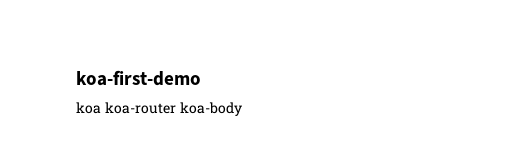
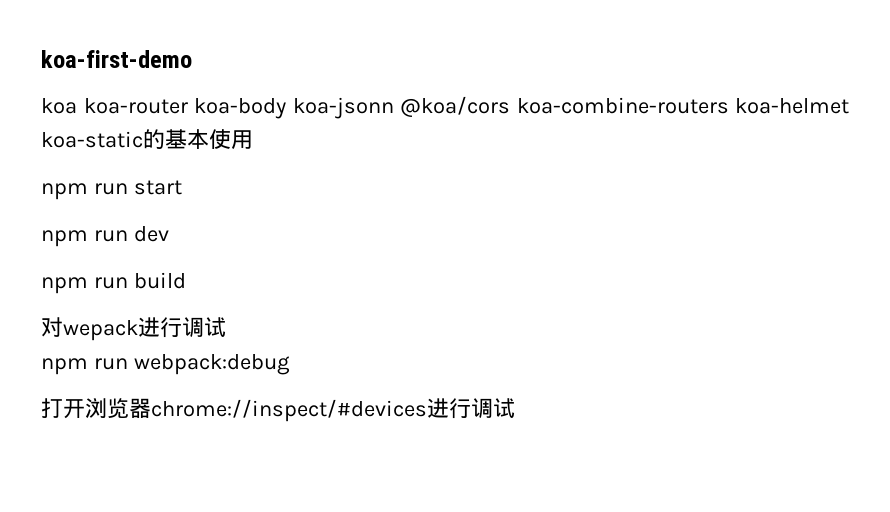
(242, 109) none -> [292,96,849,119] [41,129,253,149] [41,180,182,200] [41,226,169,247] [41,272,186,294] [41,317,226,341] [41,354,290,375] [41,398,515,422] koa-jsonn @koa/cors koa-combine-routers koa-helmet koa-static的基本使用 // npm run start // npm run dev // npm run build // 对wepack进行调试 // npm run webpack:debug // 打开浏览器chrome://inspect/#devices进行调试

